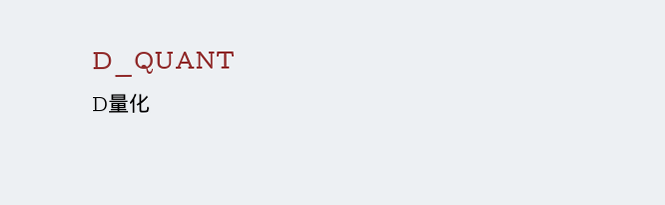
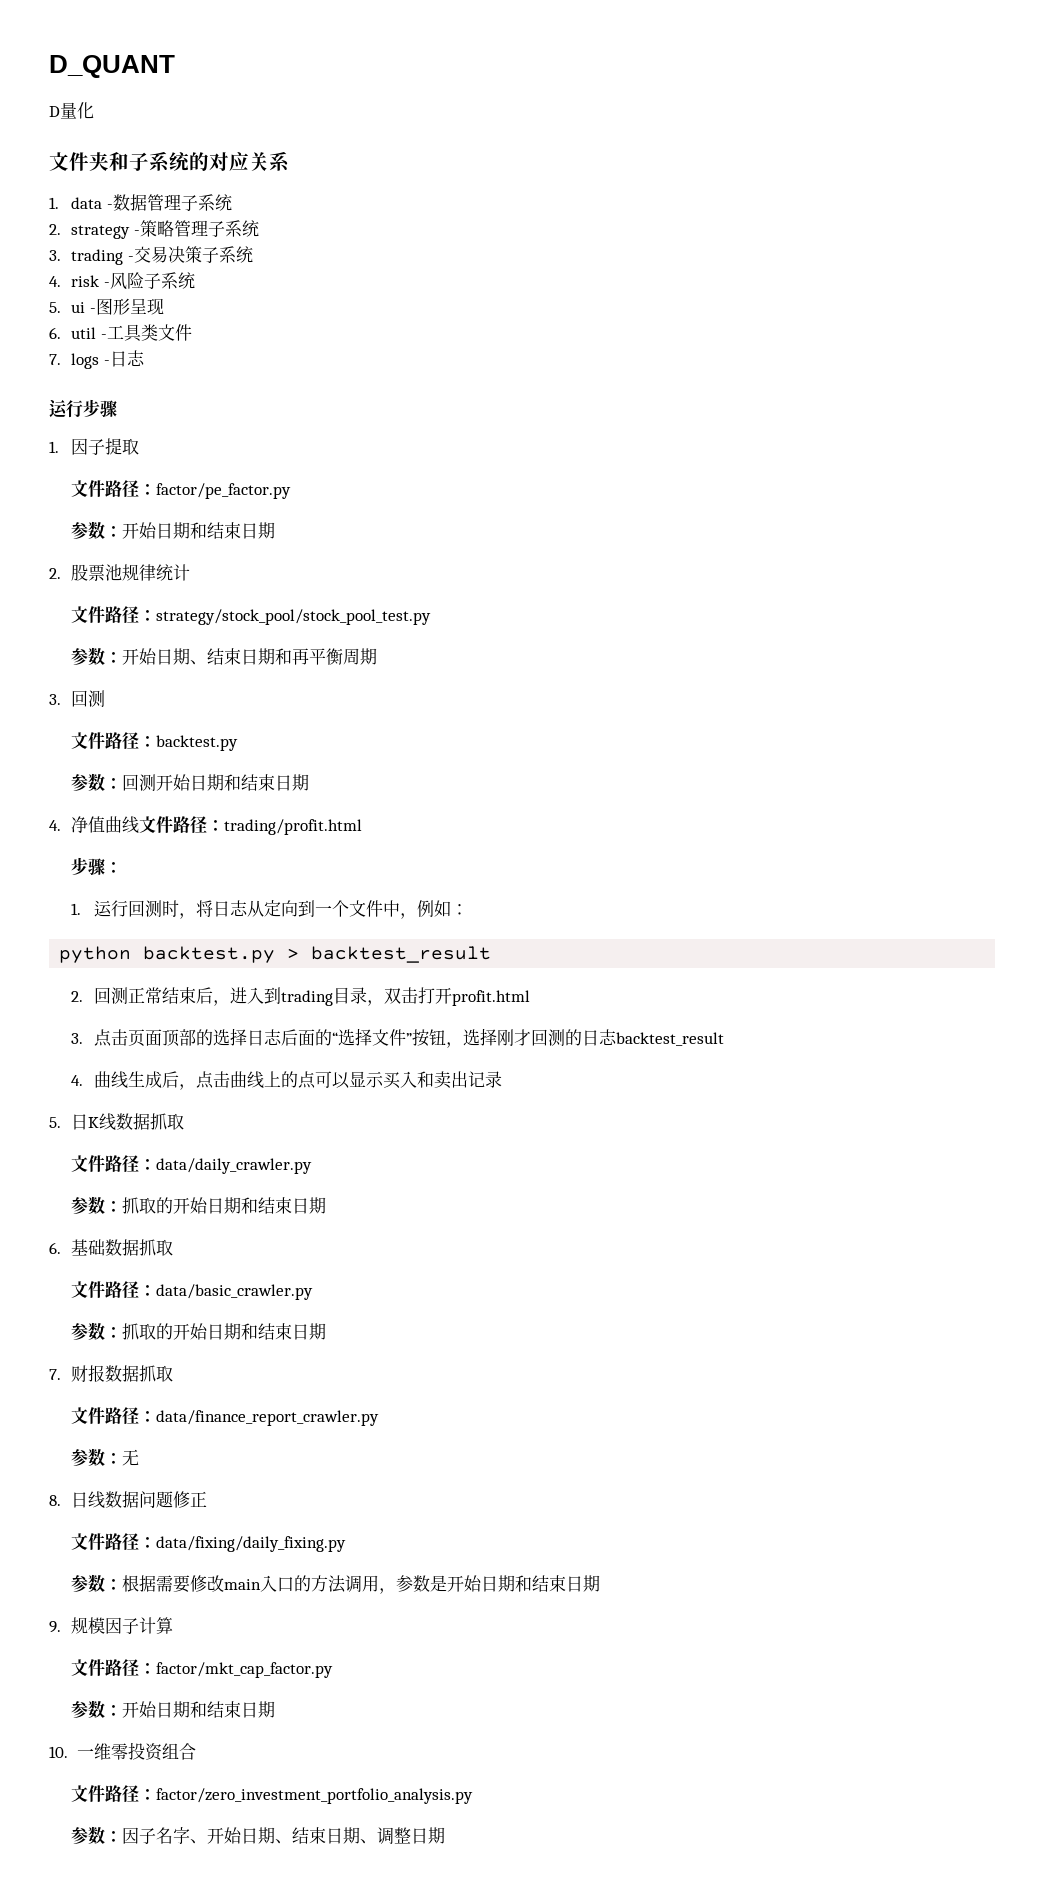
(151, 103) none -> [49,151,289,172] [49,194,232,211] [49,220,259,239] [49,246,253,265] [49,272,195,290] [49,298,164,315] [49,324,192,342] [49,350,145,369] [49,399,117,418] [49,438,140,455] [71,480,292,499] [71,521,276,540] [49,564,191,581] [71,606,432,625] [71,647,378,666] [49,690,106,707] [71,732,239,751] [71,773,310,792] [49,816,363,835] [71,857,123,875] [71,900,468,919] [59,946,492,963] [71,987,530,1006] [71,1028,724,1048] [71,1071,502,1090] [49,1113,185,1131] [71,1155,313,1174] [71,1196,327,1215] [49,1239,174,1256] [71,1281,314,1300] [71,1322,327,1341] [49,1365,174,1382] [71,1407,380,1426] [71,1448,140,1467] [49,1491,208,1509] [71,1533,347,1552] [71,1574,601,1594] [49,1617,174,1634] [71,1659,334,1678] [71,1700,276,1719] [49,1742,196,1761] [71,1785,474,1804] [71,1826,446,1845] // 文件夹和子系统的对应关系 // 1. data -数据管理子系统 // 2. strategy -策略管理子系统 // 3. trading -交易决策子系统 // 4. risk -风险子系统 // 5. ui -图形呈现 // 6. util -工具类文件 // 7. logs -日志 // 运行步骤 // 1.因子提取 // 文件路径：factor/pe_factor.py // 参数：开始日期和结束日期 // 2.股票池规律统计 // 文件路径：strategy/stock_pool/stock_pool_test.py // 参数：开始日期、结束日期和再平衡周期 // 3.回测 // 文件路径：backtest.py // 参数：回测开始日期和结束日期 // 4.净值曲线文件路径：trading/profit.html // 步骤： // 1.运行回测时，将日志从定向到一个文件中，例如： // python backtest.py > backtest_result // 2.回测正常结束后，进入到trading目录，双击打开profit.html // 3.点击页面顶部的选择日志后面的“选择文件”按钮，选择刚才回测的日志backtest_result // 4.曲线生成后，点击曲线上的点可以显示买入和卖出记录 // 5.日K线数据抓取 // 文件路径：data/daily_crawler.py // 参数：抓取的开始日期和结束日期 // 6.基础数据抓取 // 文件路径：data/basic_crawler.py // 参数：抓取的开始日期和结束日期 // 7.财报数据抓取 // 文件路径：data/finance_report_crawler.py // 参数：无 // 8.日线数据问题修正 // 文件路径：data/fixing/daily_fixing.py // 参数：根据需要修改main入口的方法调用，参数是开始日期和结束日期 // 9.规模因子计算 // 文件路径：factor/mkt_cap_factor.py // 参数：开始日期和结束日期 // 10.一维零投资组合 // 文件路径：factor/zero_investment_portfolio_analysis.py // 参数：因子名字、开始日期、结束日期、调整日期

